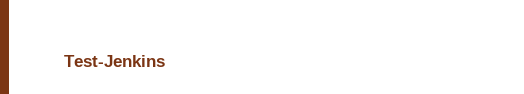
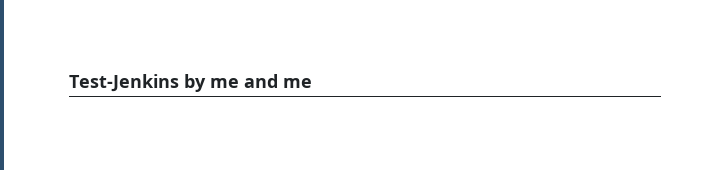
(165, 61) none -> [184,74,312,92] by me and me

